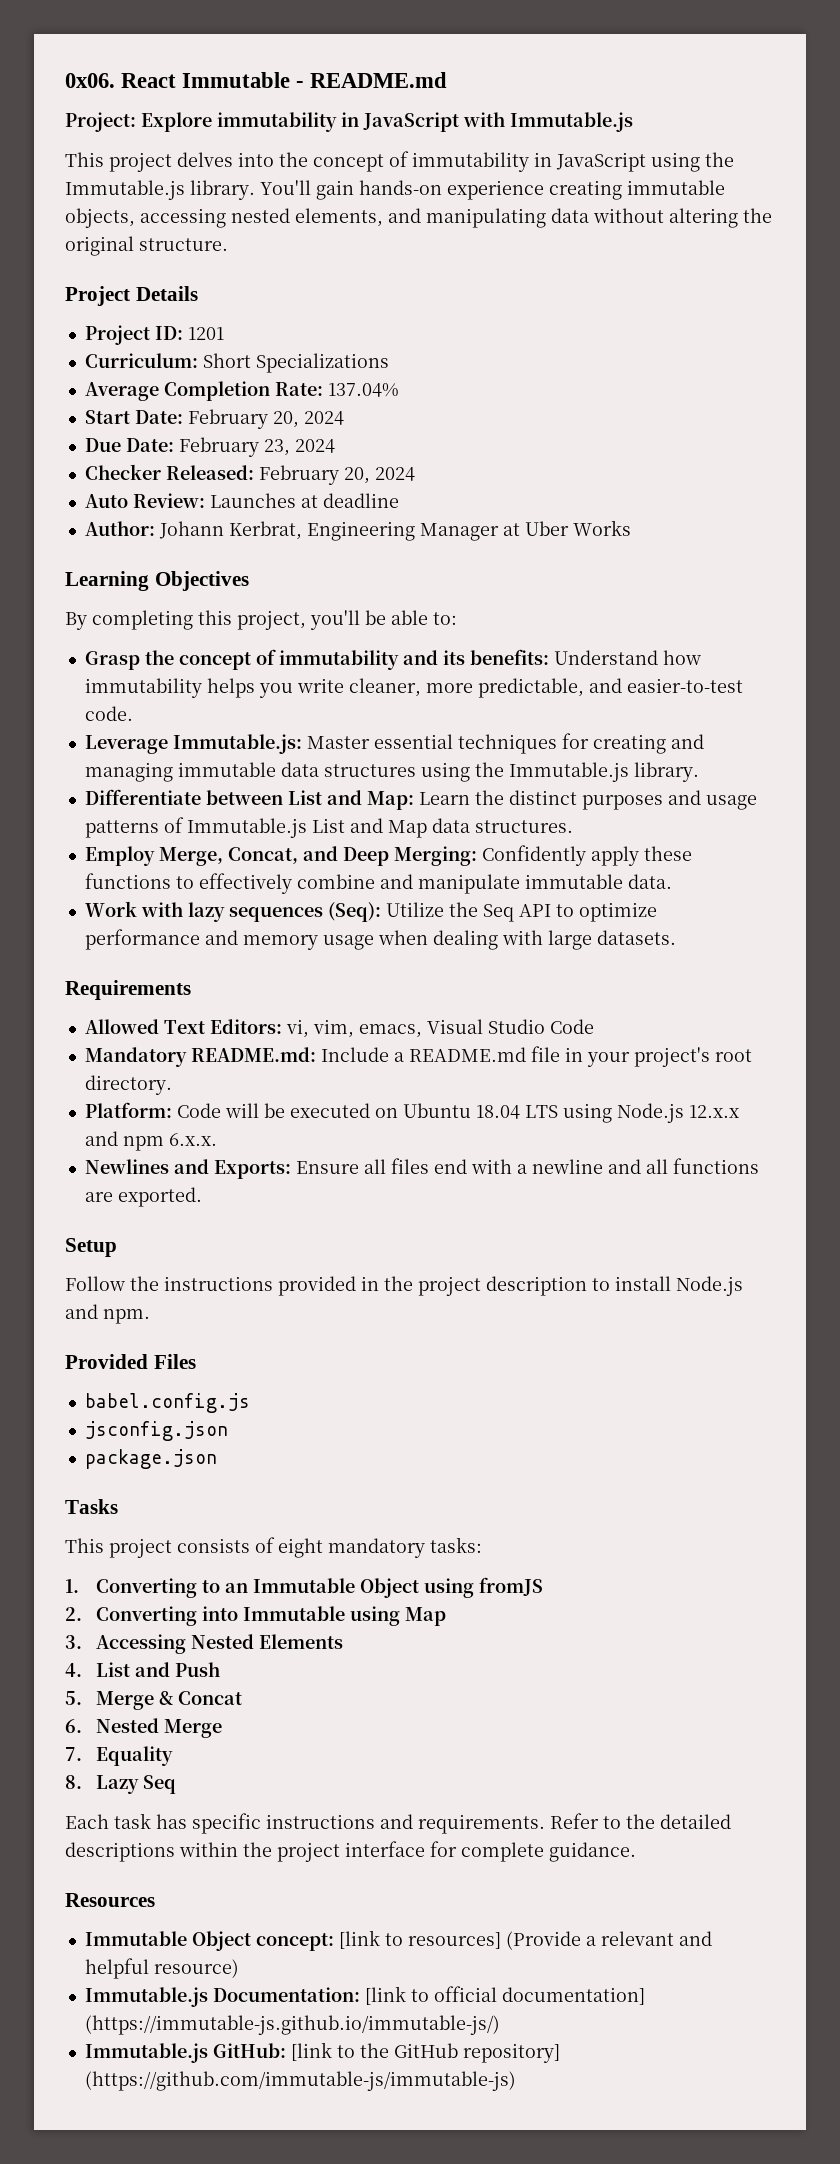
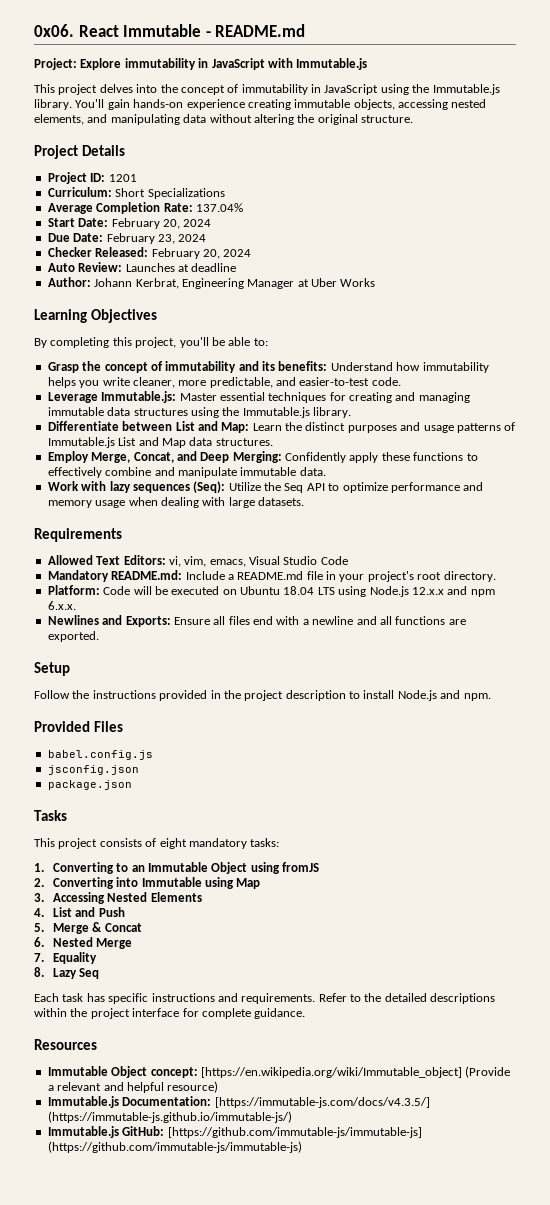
[338,1930,501,1949] [link to resources] -> [200,1067,462,1078] [https://en.wikipedia.org/wiki/Immutable_object]
[364,1986,645,2005] [link to official documentation] -> [214,1097,430,1108] [https://immutable-js.com/docs/v4.3.5/]
[290,2042,560,2063] [link to the GitHub repository] -> [167,1127,422,1138] [https://github.com/immutable-js/immutable-js]

